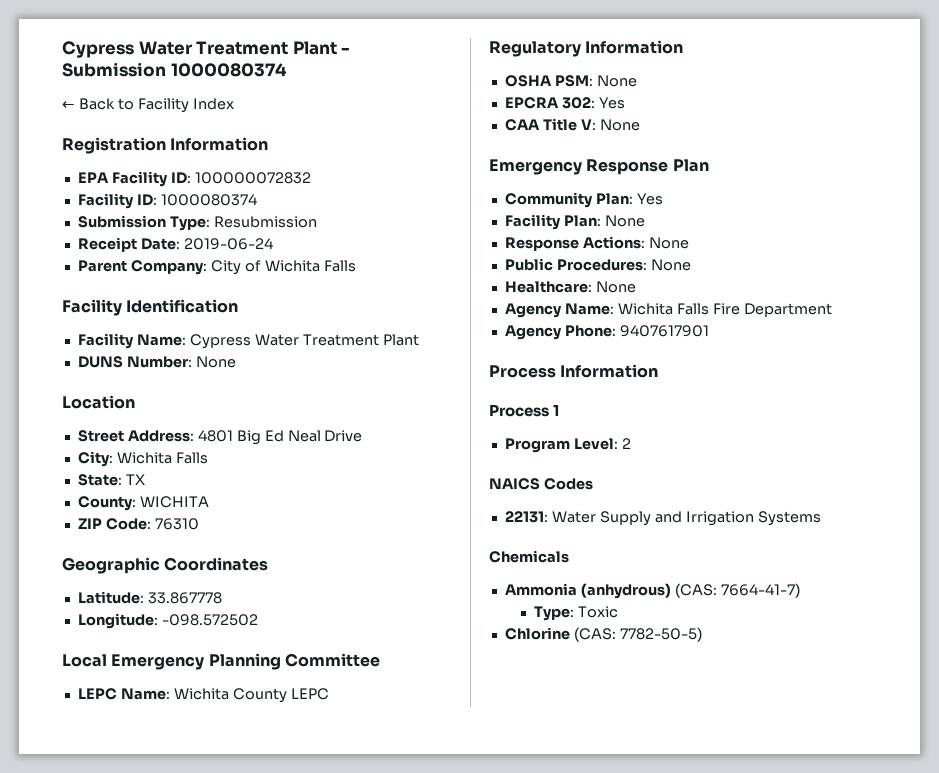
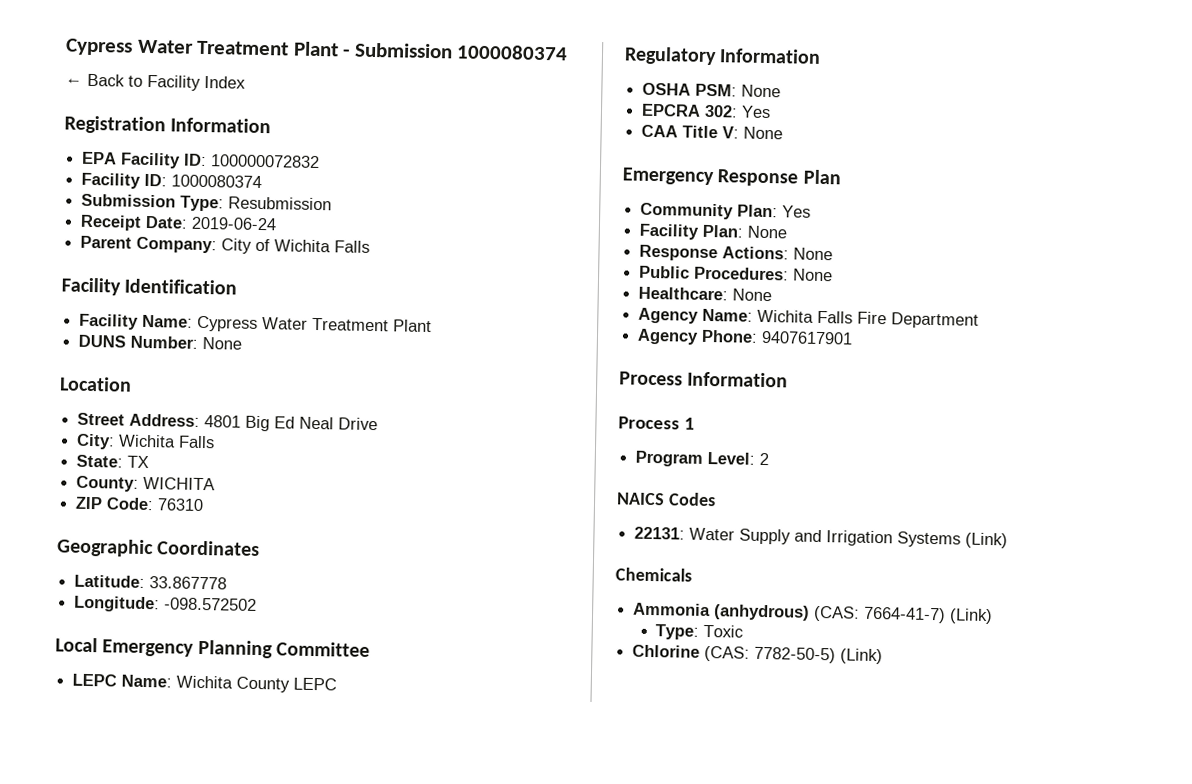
(821, 518) none -> [965,532,1009,549] (Link)
(800, 590) none -> [949,608,994,625] (Link)
(702, 634) none -> [840,648,884,665] (Link)

